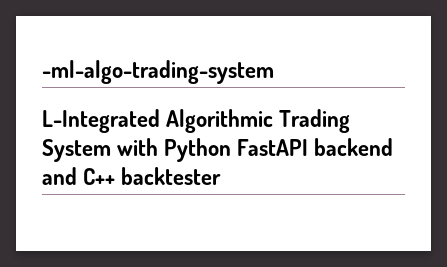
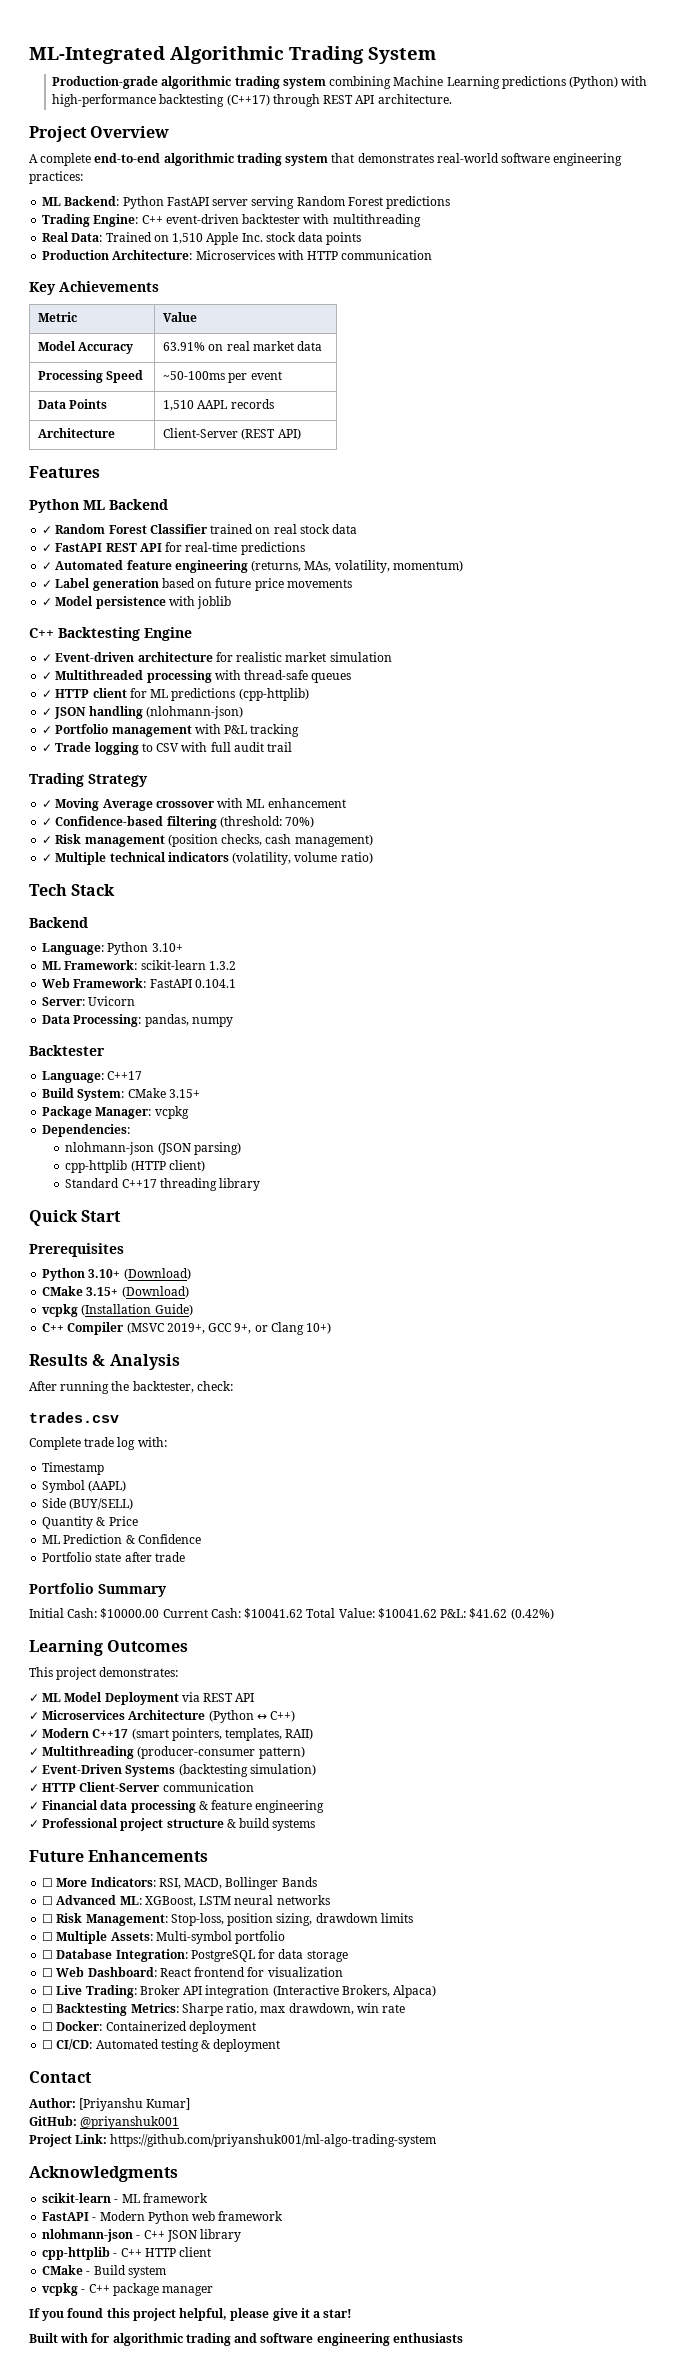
[42,60,274,84] [42,109,160,133] -ml-algo-trading-system // L-Integrated -> [29,46,165,64] ML-Integrated
[117,138,394,162] [42,167,222,185] with Python FastAPI backend and C++ backtester -> [52,76,648,89] [52,94,452,107] [29,126,170,142] [29,153,623,166] [29,171,83,184] [42,196,451,209] [42,214,421,227] [42,232,362,245] [42,250,433,260] [29,281,159,295] [38,312,78,322] [163,312,198,322] [38,341,134,354] [163,341,323,351] [38,370,144,383] [163,371,282,383] [38,399,108,409] [163,399,274,411] [38,428,116,438] [163,428,301,440] [29,466,100,478] [29,499,168,513] [42,524,358,534] [42,542,305,555] [42,560,463,573] [42,578,352,591] [42,596,232,609] [29,627,192,641] [42,652,392,662] [42,670,352,683] [42,688,309,701] [42,706,243,719] [42,724,300,737] [42,742,293,755] [29,773,148,787] [42,798,346,811] [42,816,315,829] [42,834,373,847] [42,852,373,865] [29,884,116,896] [29,917,88,928] [42,942,183,955] [42,960,236,970] [42,978,236,988] [42,996,136,1006] [42,1014,233,1027] [29,1045,105,1056] [42,1071,143,1083] [42,1088,200,1101] [42,1106,189,1119] [42,1124,131,1137] [65,1142,241,1155] [65,1160,205,1173] [65,1178,260,1191] [29,1210,122,1226] [29,1243,124,1257] [42,1268,191,1281] [42,1286,189,1298] [42,1304,193,1317] [42,1322,332,1335] [29,1354,180,1370] [29,1381,233,1394] [29,1412,119,1423] [29,1437,167,1450] [42,1462,105,1475] [42,1480,127,1493] [42,1498,134,1510] [42,1516,138,1529] [42,1534,201,1544] [42,1552,185,1562] [29,1583,167,1597] [29,1608,554,1620] [29,1640,189,1656] [29,1667,179,1680] [29,1692,255,1705] [29,1710,296,1723] [29,1728,314,1741] [29,1746,305,1759] [29,1764,316,1777] [29,1782,254,1792] [29,1800,325,1813] [29,1818,316,1831] [29,1850,209,1862] [42,1877,317,1890] [42,1895,330,1907] [42,1913,413,1926] [42,1931,286,1944] [42,1949,348,1962] [42,1967,343,1977] [42,1985,437,1998] [42,2003,406,2016] [42,2021,256,2034] [42,2039,281,2052] [29,2071,92,2083] [29,2098,191,2111] [29,2116,180,2129] [29,2134,437,2147] [29,2166,178,2182] [42,2193,208,2203] [42,2211,284,2224] [42,2229,242,2242] [42,2247,212,2260] [42,2265,166,2278] [42,2283,214,2296] [29,2308,353,2321] [29,2333,463,2346] // Production-grade algorithmic trading system combining Machine Learning predictions (Python) with high-performance backtesting (C++17) through REST API architecture. // Project Overview // A complete end-to-end algorithmic trading system that demonstrates real-world software engineering practices: // ML Backend: Python FastAPI server serving Random Forest predictions // Trading Engine: C++ event-driven backtester with multithreading // Real Data: Trained on 1,510 Apple Inc. stock data points // Production Architecture: Microservices with HTTP communication // Key Achievements // Metric | Value // Model Accuracy | 63.91% on real market data // Processing Speed | ~50-100ms per event // Data Points | 1,510 AAPL records // Architecture | Client-Server (REST API) // Features // Python ML Backend // ✓ Random Forest Classifier trained on real stock data // ✓ FastAPI REST API for real-time predictions // ✓ Automated feature engineering (returns, MAs, volatility, momentum) // ✓ Label generation based on future price movements // ✓ Model persistence with joblib // C++ Backtesting Engine // ✓ Event-driven architecture for realistic market simulation // ✓ Multithreaded processing with thread-safe queues // ✓ HTTP client for ML predictions (cpp-httplib) // ✓ JSON handling (nlohmann-json) // ✓ Portfolio management with P&L tracking // ✓ Trade logging to CSV with full audit trail // Trading Strategy // ✓ Moving Average crossover with ML enhancement // ✓ Confidence-based filtering (threshold: 70%) // ✓ Risk management (position checks, cash management) // ✓ Multiple technical indicators (volatility, volume ratio) // Tech Stack // Backend // Language: Python 3.10+ // ML Framework: scikit-learn 1.3.2 // Web Framework: FastAPI 0.104.1 // Server: Uvicorn // Data Processing: pandas, numpy // Backtester // Language: C++17 // Build System: CMake 3.15+ // Package Manager: vcpkg // Dependencies: // nlohmann-json (JSON parsing) // cpp-httplib (HTTP client) // Standard C++17 threading library // Quick Start // Prerequisites // Python 3.10+ (Download) // CMake 3.15+ (Download) // vcpkg (Installation Guide) // C++ Compiler (MSVC 2019+, GCC 9+, or Clang 10+) // Results & Analysis // After running the backtester, check: // trades.csv // Complete trade log with: // Timestamp // Symbol (AAPL) // Side (BUY/SELL) // Quantity & Price // ML Prediction & Confidence // Portfolio state after trade // Portfolio Summary // Initial Cash: $10000.00 Current Cash: $10041.62 Total Value: $10041.62 P&L: $41.62 (0.42%) // Learning Outcomes // This project demonstrates: // ✓ ML Model Deployment via REST API // ✓ Microservices Architecture (Python ↔ C++) // ✓ Modern C++17 (smart pointers, templates, RAII) // ✓ Multithreading (producer-consumer pattern) // ✓ Event-Driven Systems (backtesting simulation) // ✓ HTTP Client-Server communication // ✓ Financial data processing & feature engineering // ✓ Professional project structure & build systems // Future Enhancements // ☐ More Indicators: RSI, MACD, Bollinger Bands // ☐ Advanced ML: XGBoost, LSTM neural networks // ☐ Risk Management: Stop-loss, position sizing, drawdown limits // ☐ Multiple Assets: Multi-symbol portfolio // ☐ Database Integration: PostgreSQL for data storage // ☐ Web Dashboard: React frontend for visualization // ☐ Live Trading: Broker API integration (Interactive Brokers, Alpaca) // ☐ Backtesting Metrics: Sharpe ratio, max drawdown, win rate // ☐ Docker: Containerized deployment // ☐ CI/CD: Automated testing & deployment // Contact // Author: [Priyanshu Kumar] // GitHub: @priyanshuk001 // Project Link: https://github.com/priyanshuk001/ml-algo-trading-system // Acknowledgments // scikit-learn - ML framework // FastAPI - Modern Python web framework // nlohmann-json - C++ JSON library // cpp-httplib - C++ HTTP client // CMake - Build system // vcpkg - C++ package manager // If you found this project helpful, please give it a star! // Built with for algorithmic trading and software engineering enthusiasts

